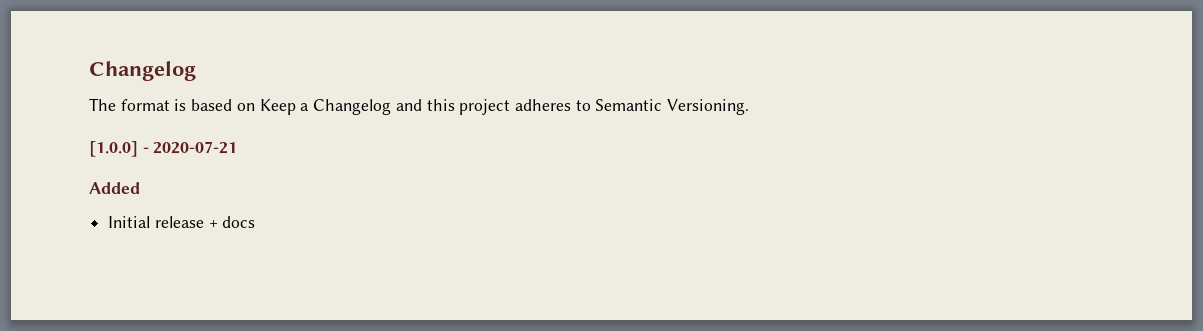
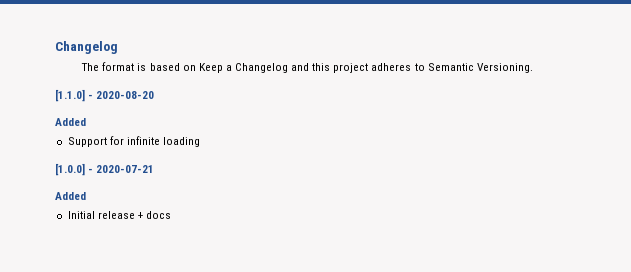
(750, 107) none -> [55,89,155,102] [55,118,86,126] [67,136,200,147] // [1.1.0] - 2020-08-20 // Added // Support for infinite loading

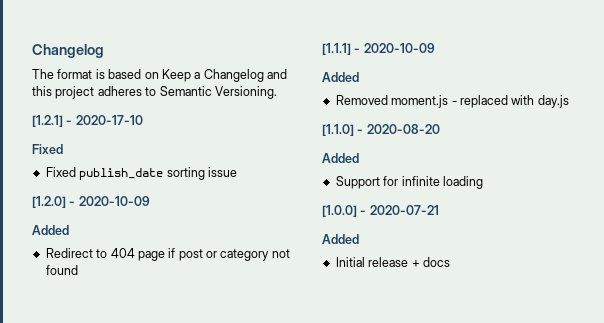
(533, 68) none -> [32,115,143,127] [32,144,63,154] [45,167,237,180] [32,196,150,208] [32,225,69,235] [45,248,290,261] [45,265,78,275] [322,43,435,55] [322,72,359,82] [335,95,569,108] // [1.2.1] - 2020-17-10 // Fixed // Fixed publish_date sorting issue // [1.2.0] - 2020-10-09 // Added // Redirect to 404 page if post or category not found // [1.1.1] - 2020-10-09 // Added // Removed moment.js - replaced with day.js

